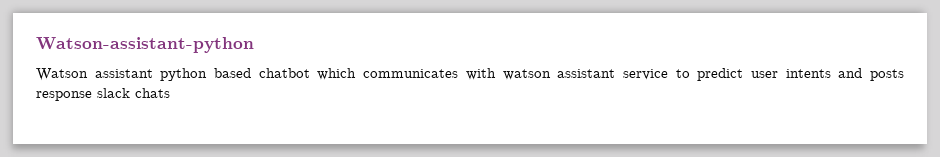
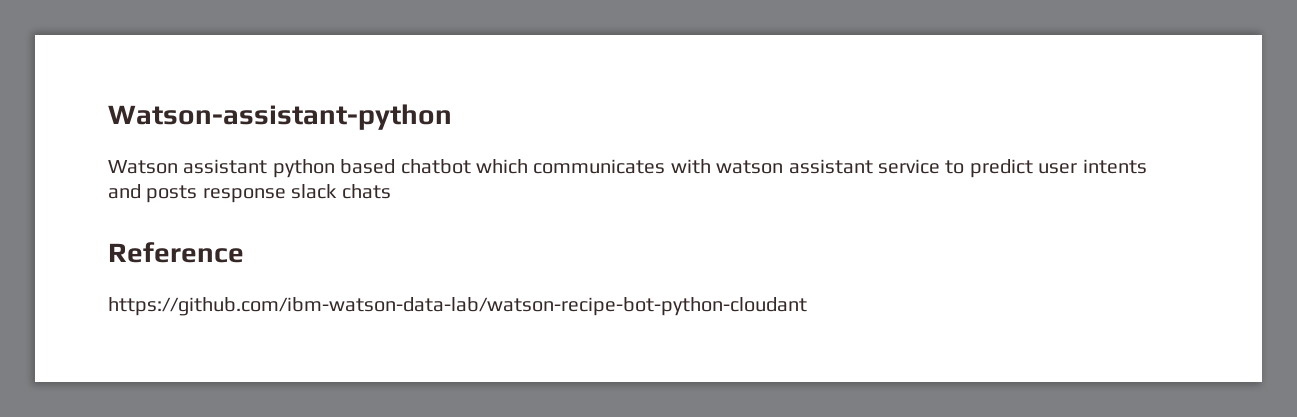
(170, 93) none -> [108,242,244,263] [108,297,807,316] // Reference // https://github.com/ibm-watson-data-lab/watson-recipe-bot-python-cloudant

